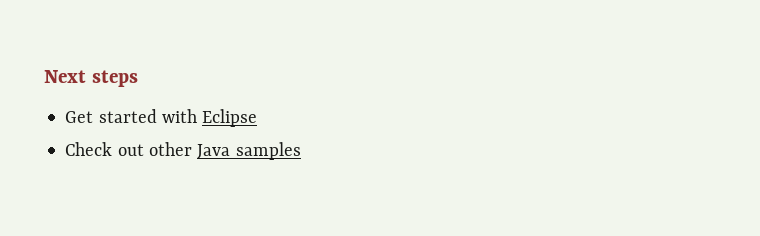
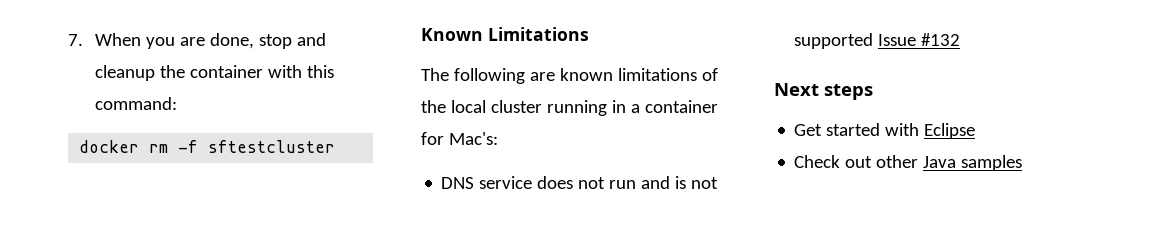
(44, 76) none -> [68,33,327,49] [95,65,335,81] [95,97,178,110] [79,140,336,153] [421,27,589,41] [421,68,718,84] [421,100,718,116] [421,132,498,145] [441,176,719,189] [794,33,961,49] 7. When you are done, stop and cleanup the container with this command: // docker rm -f sftestcluster // Known Limitations // The following are known limitations of the local cluster running in a container for Mac's: // DNS service does not run and is not supported Issue #132 //

